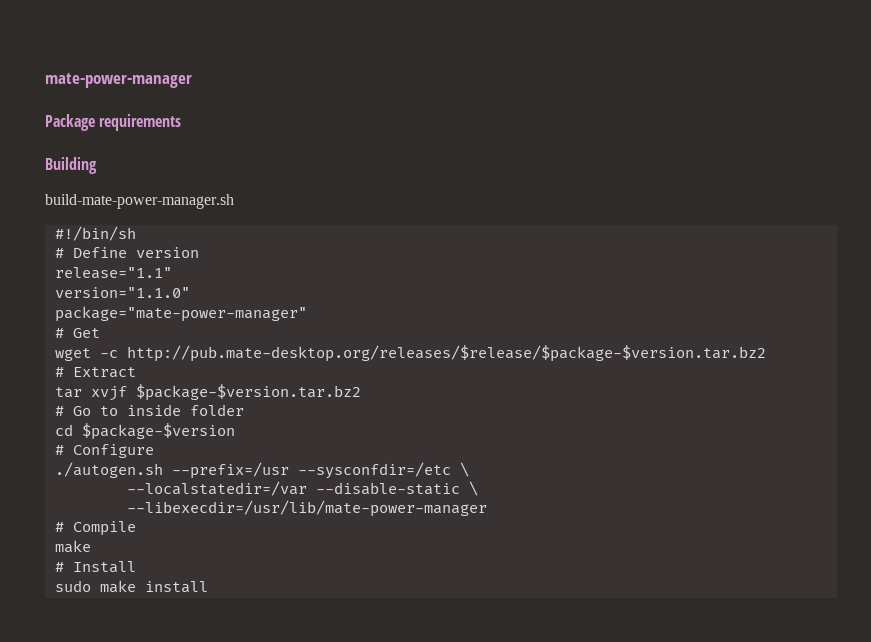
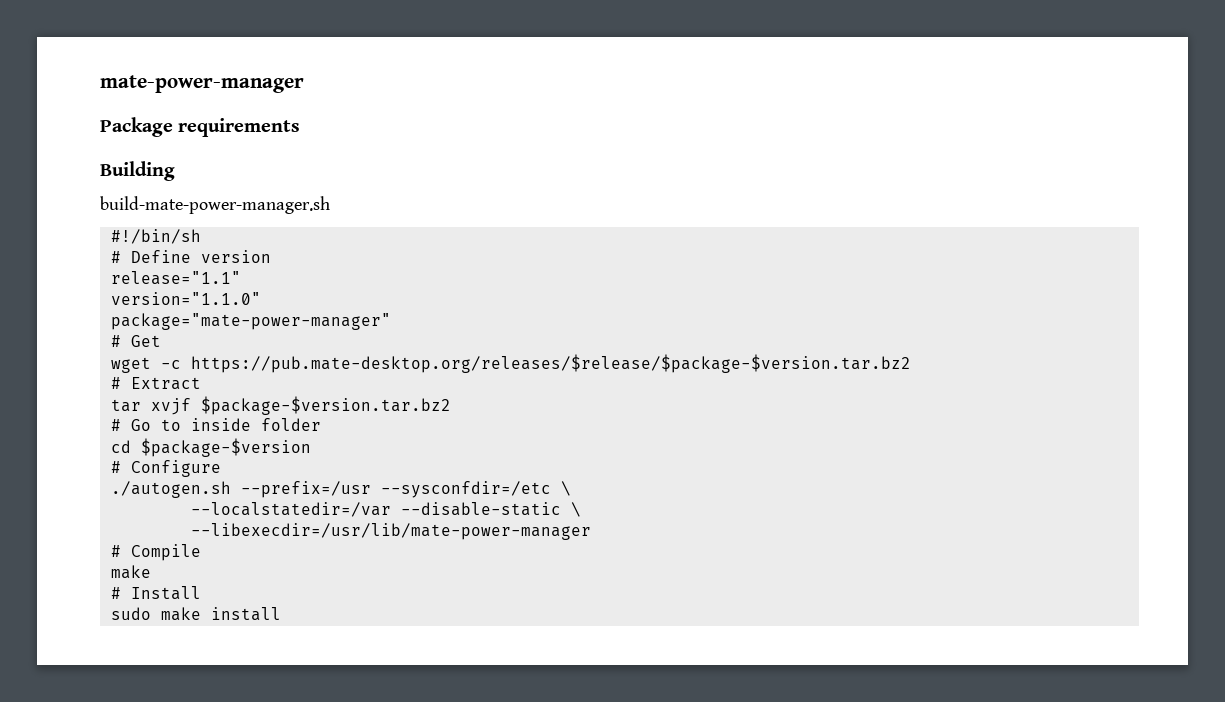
[126,345,766,362] http://pub.mate-desktop.org/releases/$release/$package-$version.tar.bz2 -> [190,354,911,373] https://pub.mate-desktop.org/releases/$release/$package-$version.tar.bz2

